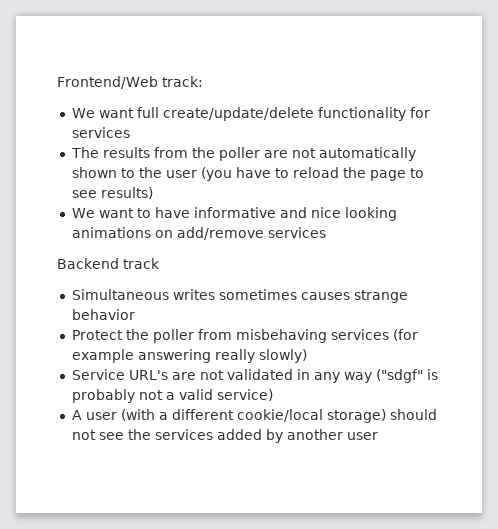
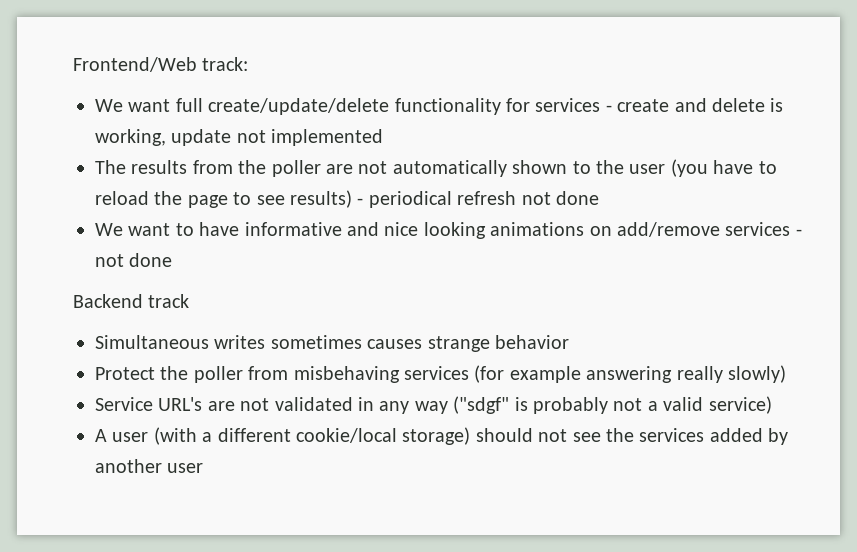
(130, 132) none -> [605,98,784,112] [95,129,384,146] - create and delete is working, update not implemented
(153, 193) none -> [357,191,599,208] - periodical refresh not done
(326, 232) none -> [795,229,802,236] [95,253,173,267] - not done

